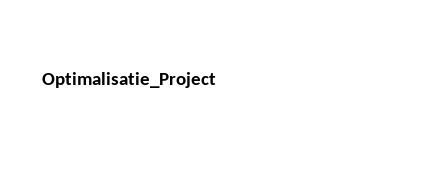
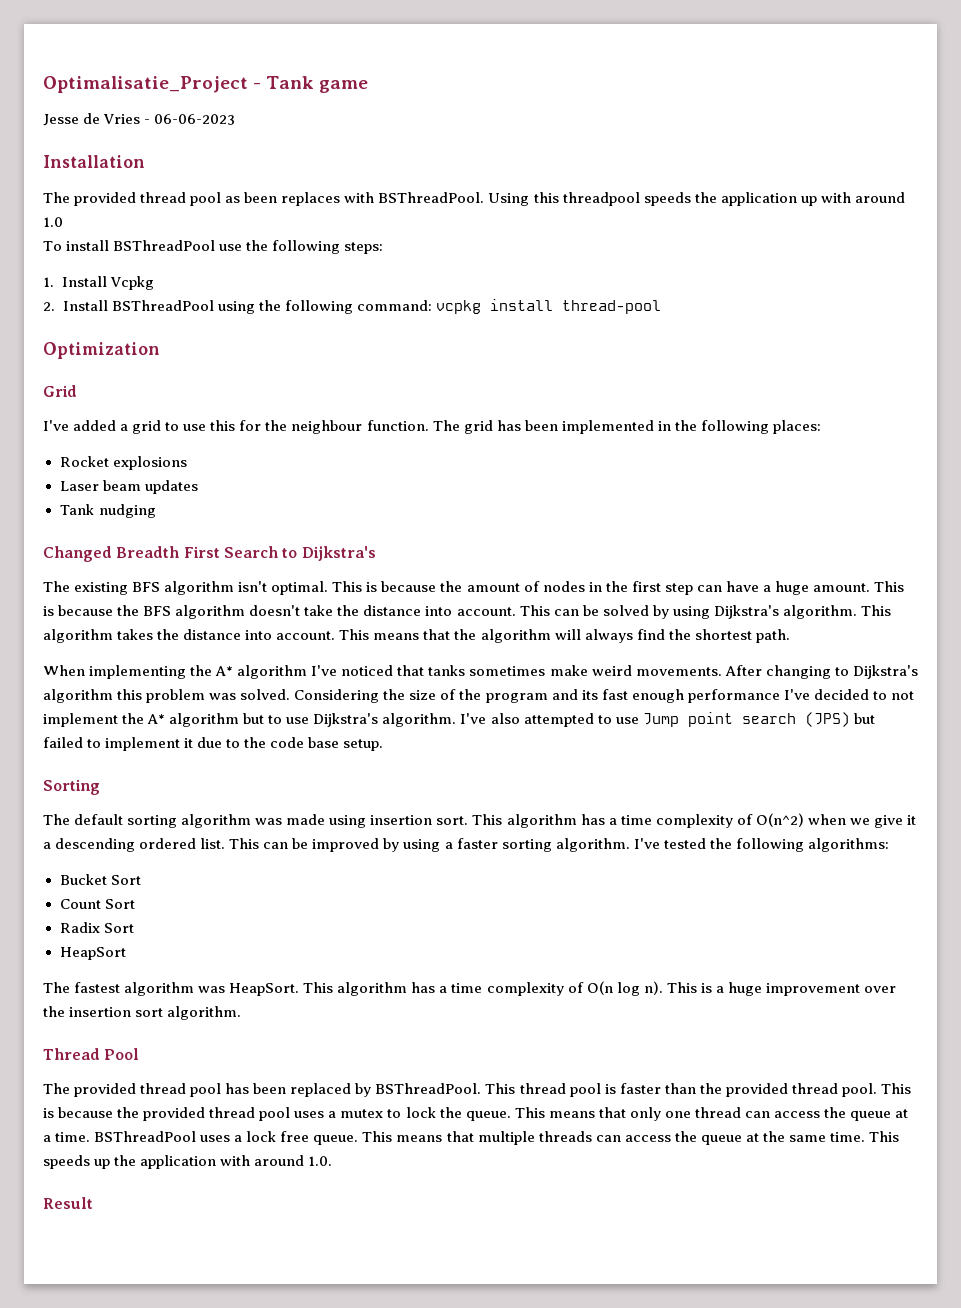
(216, 80) none -> [253,76,369,93] [43,113,236,126] [43,155,145,168] [43,192,905,206] [43,217,63,227] [43,240,384,254] [43,276,154,290] [43,299,661,314] [43,342,160,359] [43,385,77,397] [43,420,821,434] [59,456,187,470] [59,480,198,494] [59,504,156,518] [43,546,376,562] [43,581,905,595] [43,605,891,619] [43,629,790,643] [43,665,918,679] [43,689,914,703] [43,712,875,727] [43,737,384,751] [43,779,100,795] [43,813,916,828] [43,838,889,852] [59,874,141,885] [59,899,135,909] [59,922,134,933] [59,947,126,960] [43,981,896,996] [43,1006,242,1020] [43,1048,140,1060] [43,1083,911,1097] [43,1107,909,1121] [43,1131,900,1145] [43,1155,333,1169] [43,1197,93,1209] - Tank game // Jesse de Vries - 06-06-2023 // Installation // The provided thread pool as been replaces with BSThreadPool. Using this threadpool speeds the application up with around 1.0 // To install BSThreadPool use the following steps: // 1. Install Vcpkg // 2. Install BSThreadPool using the following command: vcpkg install thread-pool // Optimization // Grid // I've added a grid to use this for the neighbour function. The grid has been implemented in the following places: // Rocket explosions // Laser beam updates // Tank nudging // Changed Breadth First Search to Dijkstra's // The existing BFS algorithm isn't optimal. This is because the amount of nodes in the first step can have a huge amount. This is because the BFS algorithm doesn't take the distance into account. This can be solved by using Dijkstra's algorithm. This algorithm takes the distance into account. This means that the algorithm will always find the shortest path. // When implementing the A* algorithm I've noticed that tanks sometimes make weird movements. After changing to Dijkstra's algorithm this problem was solved. Considering the size of the program and its fast enough performance I've decided to not implement the A* algorithm but to use Dijkstra's algorithm. I've also attempted to use Jump point search (JPS) but failed to implement it due to the code base setup. // Sorting // The default sorting algorithm was made using insertion sort. This algorithm has a time complexity of O(n^2) when we give it a descending ordered list. This can be improved by using a faster sorting algorithm. I've tested the following algorithms: // Bucket Sort // Count Sort // Radix Sort // HeapSort // The fastest algorithm was HeapSort. This algorithm has a time complexity of O(n log n). This is a huge improvement over the insertion sort algorithm. // Thread Pool // The provided thread pool has been replaced by BSThreadPool. This thread pool is faster than the provided thread pool. This is because the provided thread pool uses a mutex to lock the queue. This means that only one thread can access the queue at a time. BSThreadPool uses a lock free queue. This means that multiple threads can access the queue at the same time. This speeds up the application with around 1.0. // Result

